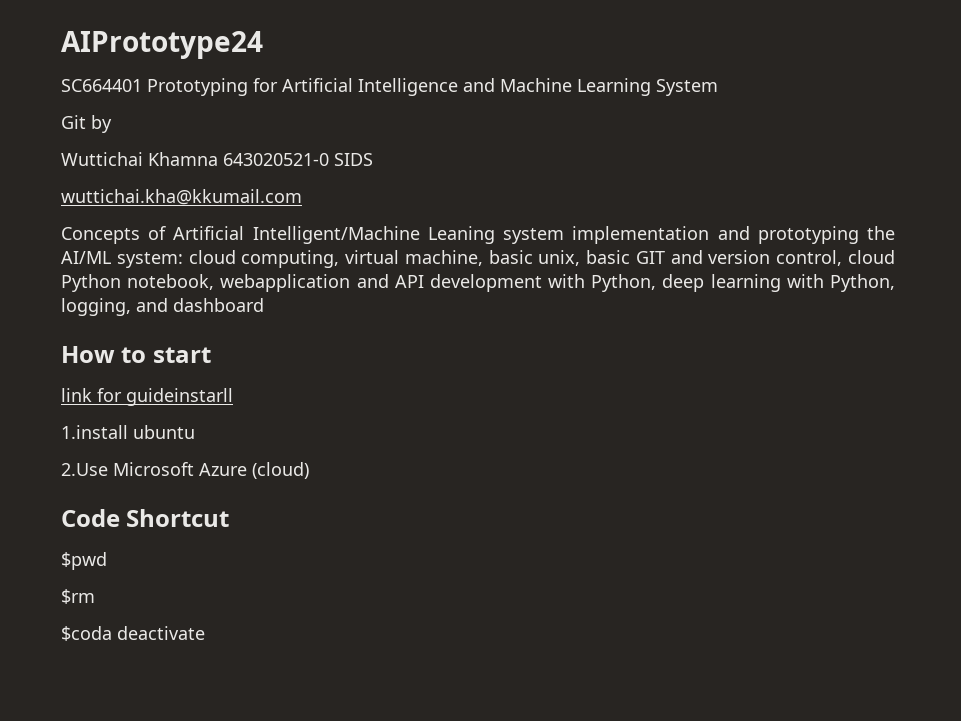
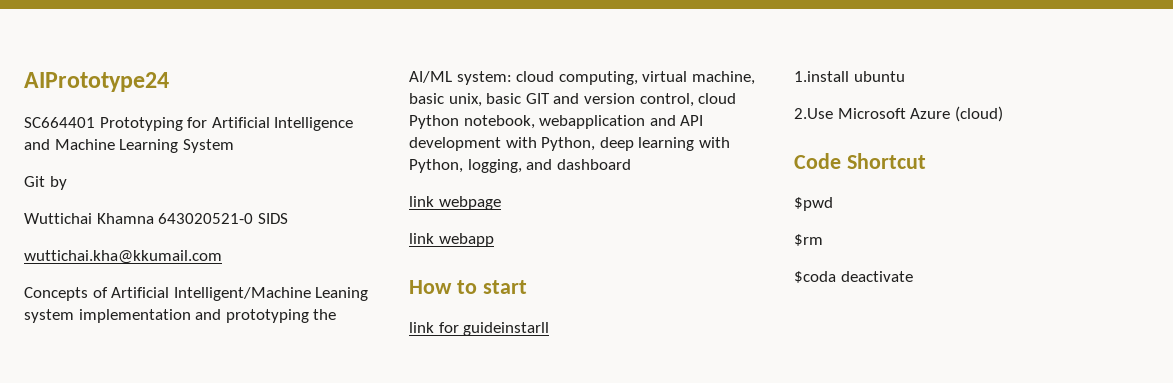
(264, 305) none -> [409,196,501,210] [409,233,494,247] // link webpage // link webapp

